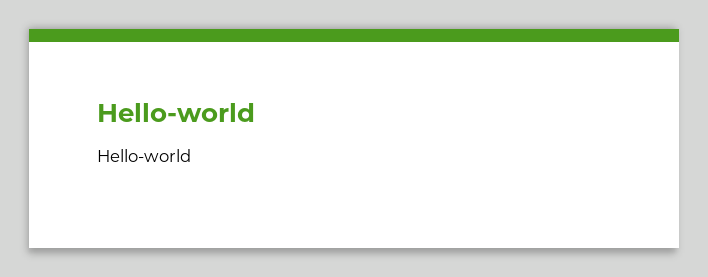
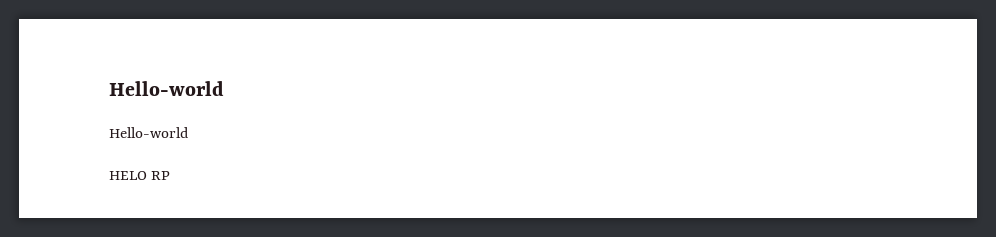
(191, 155) none -> [109,171,171,180] // HELO RP

